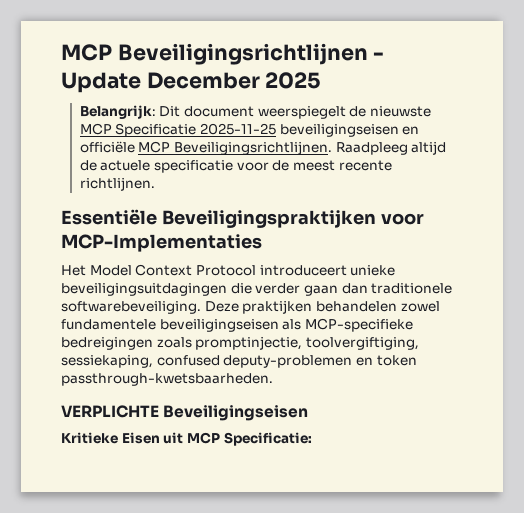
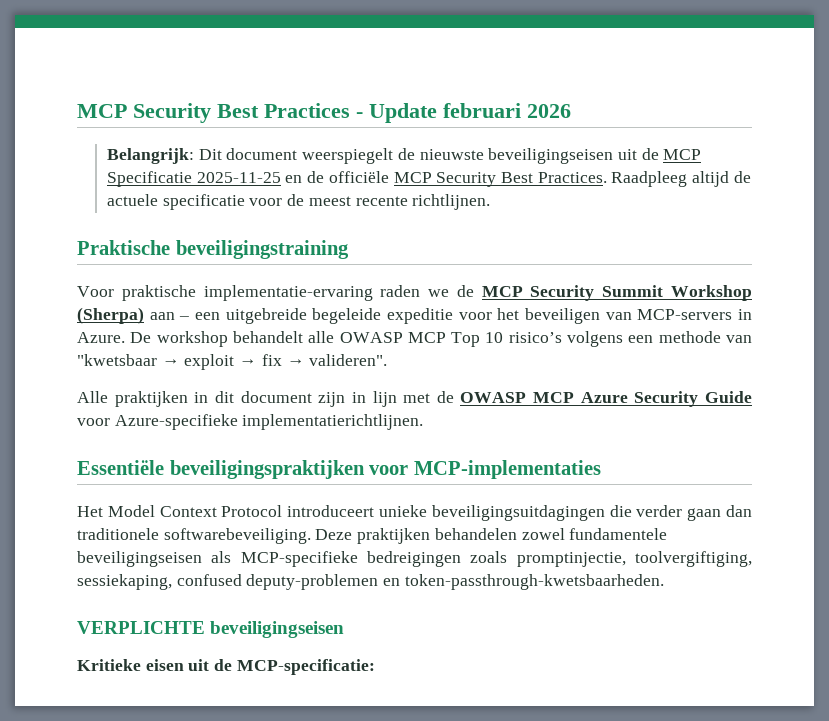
[61,43,385,65] [61,72,322,93] MCP Beveiligingsrichtlijnen - Update December 2025 -> [77,103,571,123] MCP Security Best Practices - Update februari 2026
[79,123,420,137] [79,141,333,155] MCP Specificatie 2025-11-25 beveiligingseisen en officiële MCP Beveiligingsrichtlijnen. -> [488,148,702,164] [106,171,607,187] beveiligingseisen uit de MCP Specificatie 2025-11-25 en de officiële MCP Security Best Practices.
[61,209,424,228] [61,234,262,252] Essentiële Beveiligingspraktijken voor MCP-Implementaties -> [77,240,349,259] [77,285,752,301] [77,307,752,324] [77,331,752,347] [77,354,388,370] [77,391,752,407] [77,414,424,430] [77,460,601,479] Praktische beveiligingstraining // Voor praktische implementatie-ervaring raden we de MCP Security Summit Workshop (Sherpa) aan – een uitgebreide begeleide expeditie voor het beveiligen van MCP-servers in Azure. De workshop behandelt alle OWASP MCP Top 10 risico’s volgens een methode van "kwetsbaar → exploit → fix → valideren". // Alle praktijken in dit document zijn in lijn met de OWASP MCP Azure Security Guide voor Azure-specifieke implementatierichtlijnen. // Essentiële beveiligingspraktijken voor MCP-implementaties
[376,355,417,366] [61,373,273,386] token passthrough-kwetsbaarheden. -> [404,574,664,590] token-passthrough-kwetsbaarheden.
[163,405,309,421] Beveiligingseisen -> [210,621,345,638] beveiligingseisen
[121,432,312,446] Eisen uit MCP Specificatie: -> [145,659,375,675] eisen uit de MCP-specificatie:

